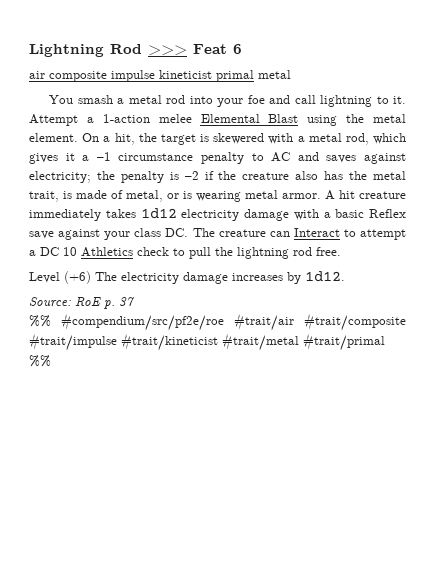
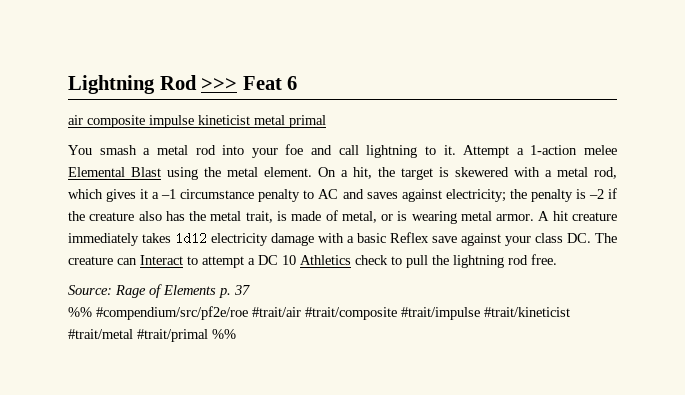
(212, 74) none -> [254,115,285,125] metal
[258,70,291,79] metal -> (326, 121) none
[29,271,345,284] [29,297,101,307] Level (+6) The electricity damage increases by 1d12. // Source: RoE -> [68,284,216,298] Source: Rage of Elements

